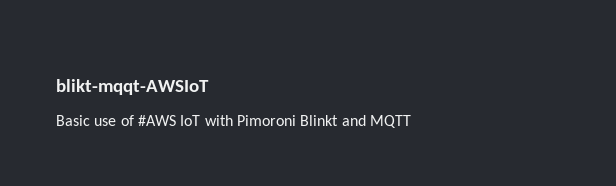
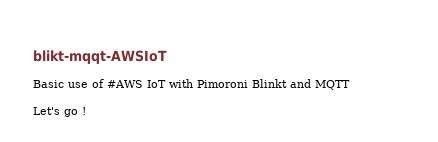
(411, 121) none -> [33,107,86,117] // Let's go !

